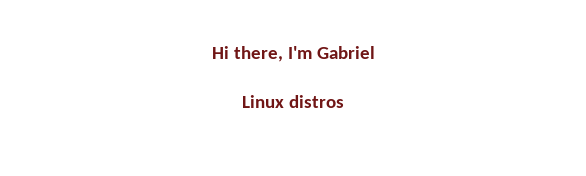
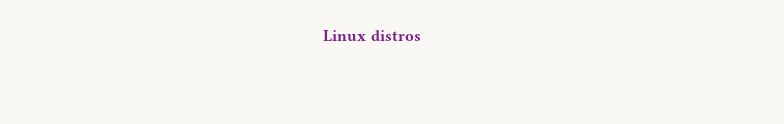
[211,46,375,62] Hi there, I'm Gabriel // -> (323, 36) none

